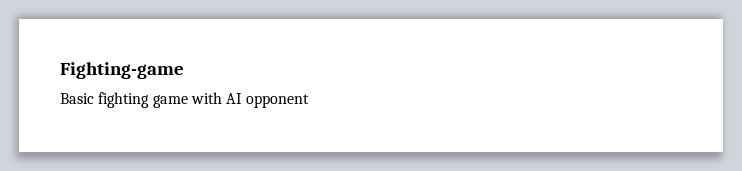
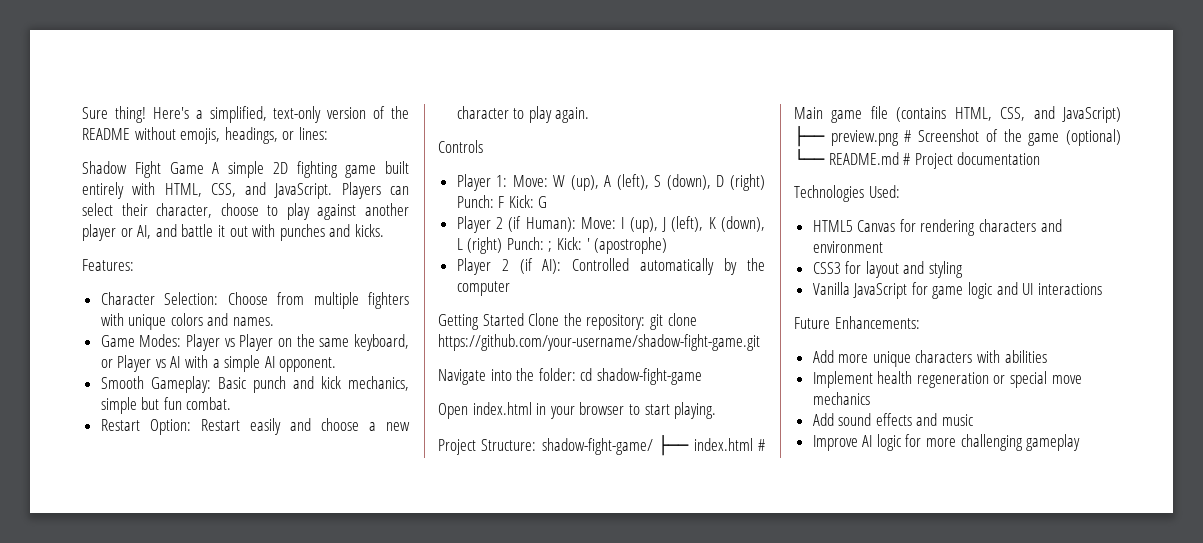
[60,62,184,79] [60,92,309,108] Fighting-game // Basic fighting game with AI opponent -> [82,106,409,123] [82,127,328,144] [82,161,409,178] [82,182,409,199] [82,203,409,220] [82,224,384,241] [82,259,134,271] [100,292,410,309] [100,313,275,330] [100,334,409,351] [100,355,337,372] [100,376,410,393] [100,397,232,414] [100,418,410,435] [456,106,590,123] [438,140,483,153] [456,174,765,191] [456,195,548,208] [456,216,765,233] [456,237,668,254] [456,258,765,275] [456,281,510,296] [438,313,697,330] [438,334,760,351] [438,368,702,385] [438,402,717,419] [438,435,765,456] [794,106,1121,123] [794,126,1121,147] [794,149,1041,169] [794,185,900,202] [812,219,1062,236] [812,241,883,253] [812,261,964,278] [812,282,1102,299] [794,316,920,329] [812,350,1047,367] [812,371,1082,388] [812,392,870,405] [812,413,974,426] [812,434,1081,451] Sure thing! Here's a simplified, text-only version of the README without emojis, headings, or lines: // Shadow Fight Game A simple 2D fighting game built entirely with HTML, CSS, and JavaScript. Players can select their character, choose to play against another player or AI, and battle it out with punches and kicks. // Features: // Character Selection: Choose from multiple fighters with unique colors and names. // Game Modes: Player vs Player on the same keyboard, or Player vs AI with a simple AI opponent. // Smooth Gameplay: Basic punch and kick mechanics, simple but fun combat. // Restart Option: Restart easily and choose a new character to play again. // Controls // Player 1: Move: W (up), A (left), S (down), D (right) Punch: F Kick: G // Player 2 (if Human): Move: I (up), J (left), K (down), L (right) Punch: ; Kick: ' (apostrophe) // Player 2 (if AI): Controlled automatically by the computer // Getting Started Clone the repository: git clone https://github.com/your-username/shadow-fight-game.git // Navigate into the folder: cd shadow-fight-game // Open index.html in your browser to start playing. // Project Structure: shadow-fight-game/ ├── index.html # Main game file (contains HTML, CSS, and JavaScript) ├── preview.png # Screenshot of the game (optional) └── README.md # Project documentation // Technologies Used: // HTML5 Canvas for rendering characters and environment // CSS3 for layout and styling // Vanilla JavaScript for game logic and UI interactions // Future Enhancements: // Add more unique characters with abilities // Implement health regeneration or special move mechanics // Add sound effects and music // Improve AI logic for more challenging gameplay

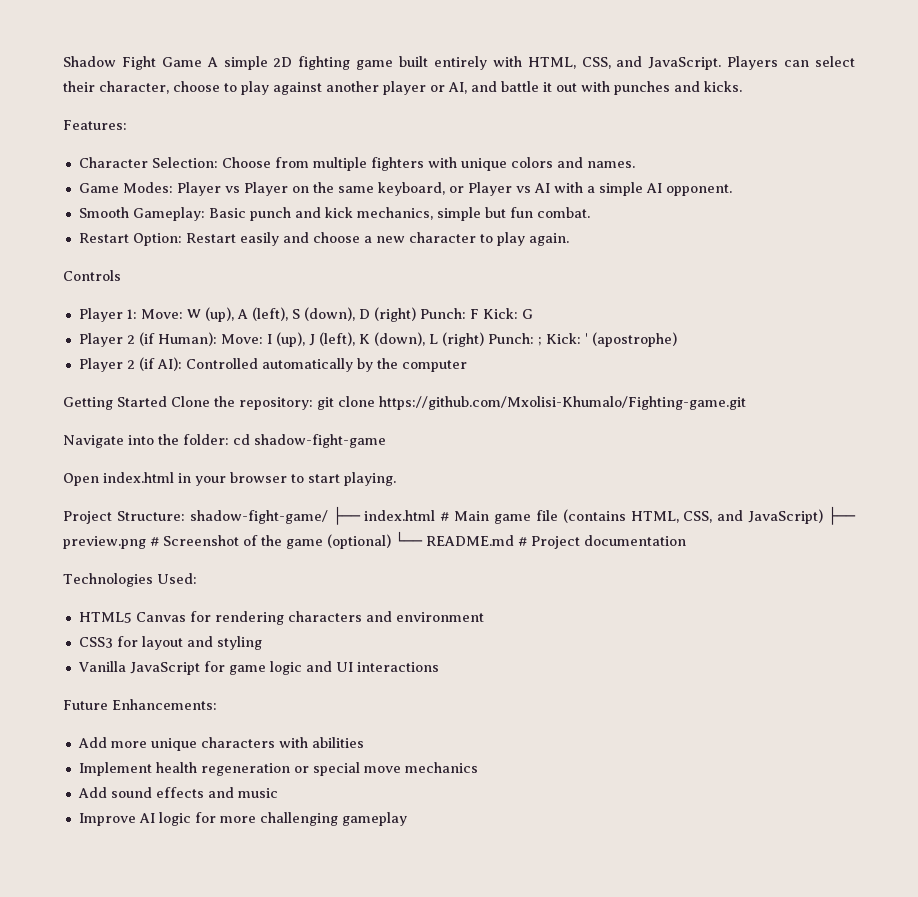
[82,106,409,123] [82,127,328,144] Sure thing! Here's a simplified, text-only version of the README without emojis, headings, or lines: // -> (63, 61) none
[438,334,760,351] https://github.com/your-username/shadow-fight-game.git -> [379,396,746,410] https://github.com/Mxolisi-Khumalo/Fighting-game.git

